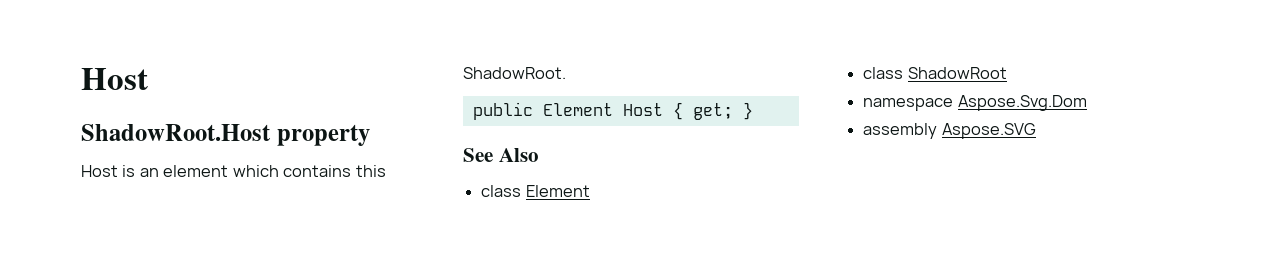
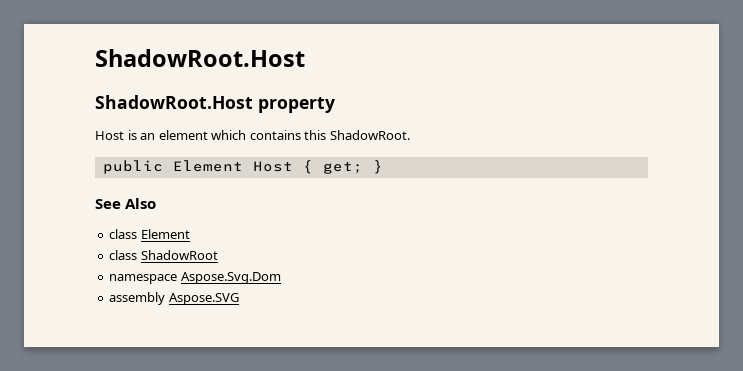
[81,68,148,90] Host -> [95,49,305,67] ShadowRoot.Host

